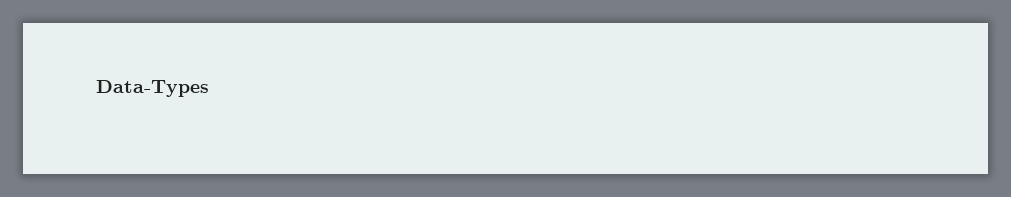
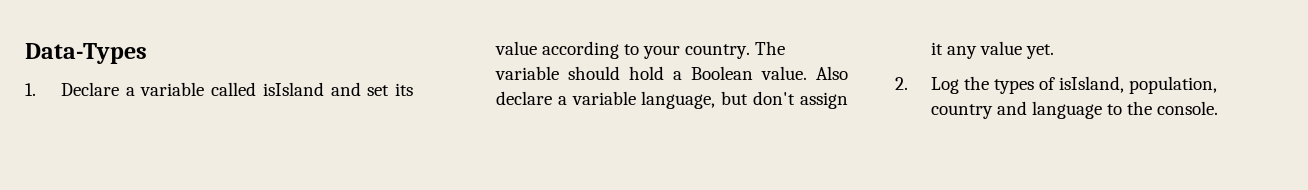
(209, 88) none -> [25,82,414,96] [494,41,786,59] [494,66,848,80] [495,91,848,109] [930,41,1055,59] [895,76,1218,94] [930,101,1219,119] // 1. Declare a variable called isIsland and set its value according to your country. The variable should hold a Boolean value. Also declare a variable language, but don't assign it any value yet. // 2. Log the types of isIsland, population, country and language to the console.

